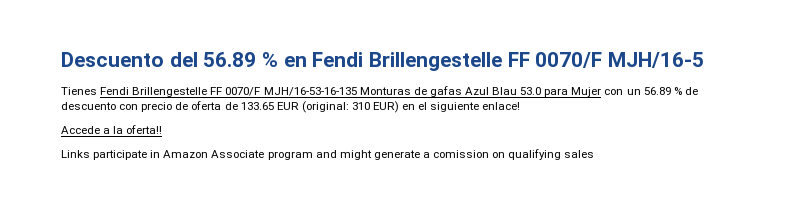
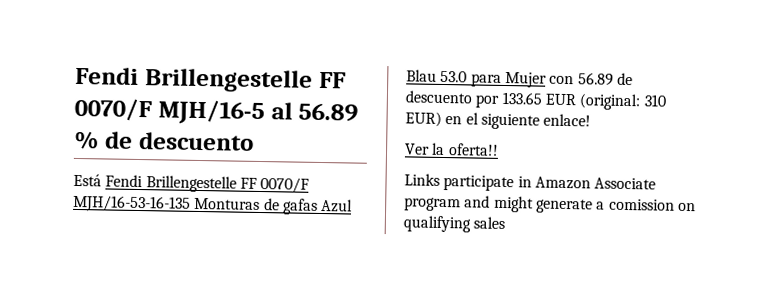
[61,52,307,67] Descuento del 56.89 % en -> (75, 75) none
[61,87,97,95] // Tienes -> [270,102,359,122] [74,130,254,151] [73,173,102,187] al 56.89 % de descuento // Está
[626,87,698,95] [61,101,238,112] un 56.89 % de descuento con precio de oferta de -> [577,72,633,86] [405,90,500,108] 56.89 de descuento por
[61,126,111,134] Accede a -> [404,143,430,155] Ver

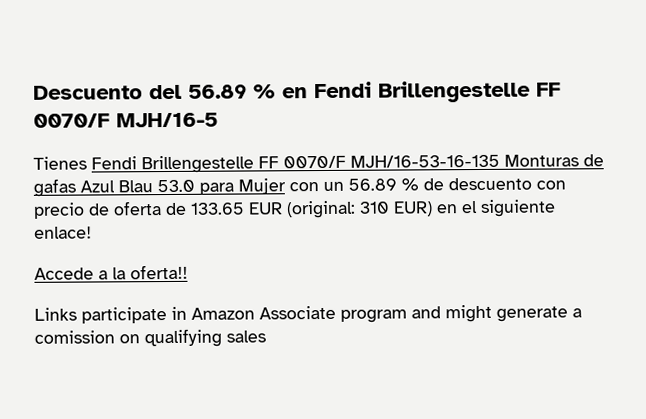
(75, 75) none -> [33,84,308,100] Descuento del 56.89 % en
[270,102,359,122] [74,130,254,151] [73,173,102,187] al 56.89 % de descuento // Está -> [33,156,87,170] // Tienes
[577,72,633,86] [405,90,500,108] 56.89 de descuento por -> [323,177,566,191] [33,201,187,219] un 56.89 % de descuento con precio de oferta de
[404,143,430,155] Ver -> [34,267,108,280] Accede a

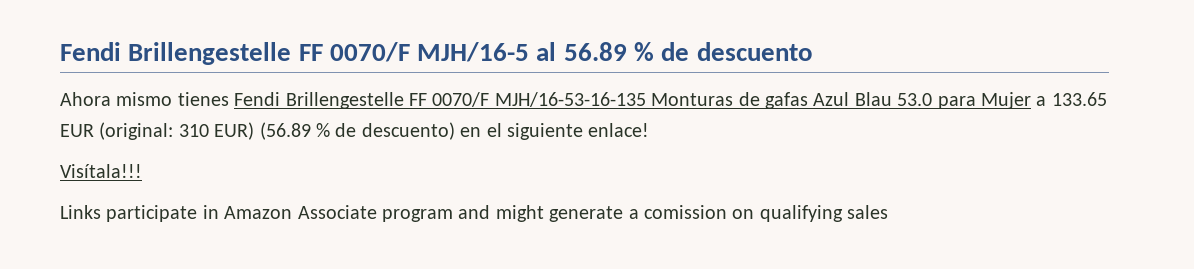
[33,84,308,100] Descuento del 56.89 % en -> (60, 51) none
[33,156,87,170] // Tienes -> [536,42,813,61] [60,92,229,106] al 56.89 % de descuento // Ahora mismo tienes
[289,177,566,192] [33,201,187,219] con un 56.89 % de descuento con precio de oferta de -> [1036,96,1047,106] a
(433, 209) none -> [259,122,455,140] (56.89 % de descuento)
[34,264,188,280] Accede a la oferta!! -> [60,164,142,178] Visítala!!!

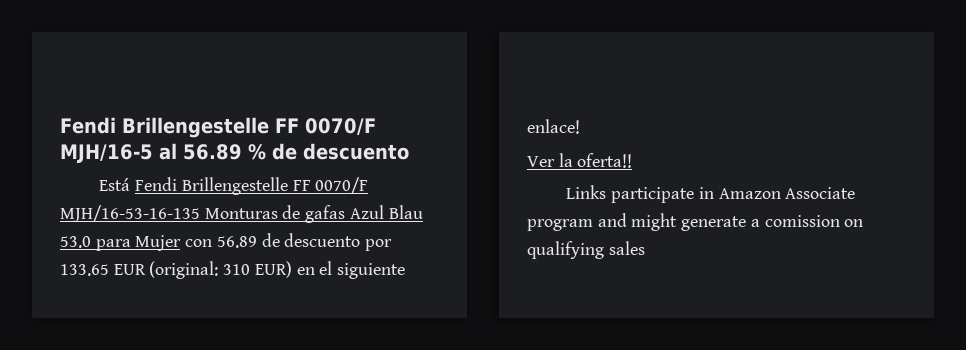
[60,92,229,106] Ahora mismo tienes -> [99,178,131,191] Está
[1036,96,1047,106] a -> [185,233,393,251] con 56.89 de descuento por
[259,122,455,140] (56.89 % de descuento) -> (292, 269) none
[60,164,142,178] Visítala!!! -> [527,153,633,168] Ver la oferta!!

